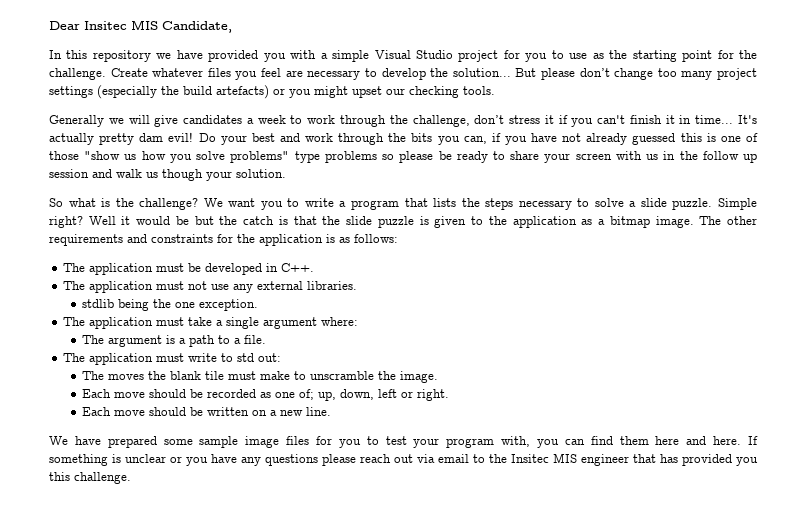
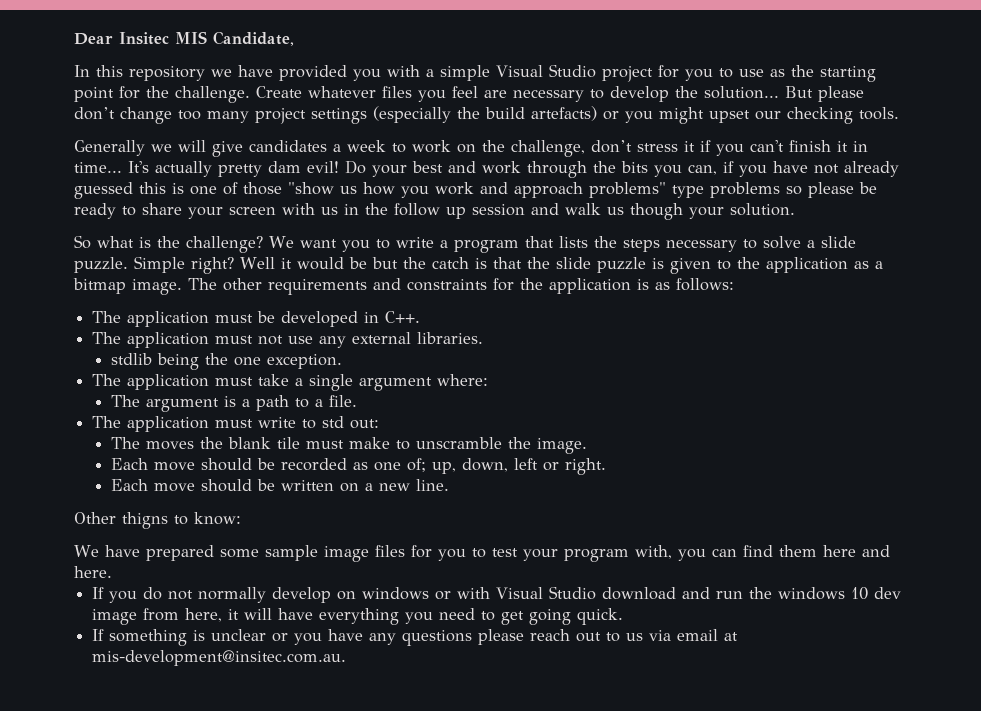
[339,115,386,127] through -> [457,144,476,153] on
[196,151,226,160] solve -> [435,182,583,198] work and approach
(332, 411) none -> [74,512,241,529] // Other thigns to know:
(742, 440) none -> [92,586,902,603] [92,608,624,625] // If you do not normally develop on windows or with Visual Studio download and run the windows 10 dev image from here, it will have everything you need to get going quick. //
[417,453,758,466] [49,472,131,484] via email to the Insitec MIS engineer that has provided you this challenge. -> [606,629,739,642] [92,650,347,666] to us via email at mis-development@insitec.com.au.

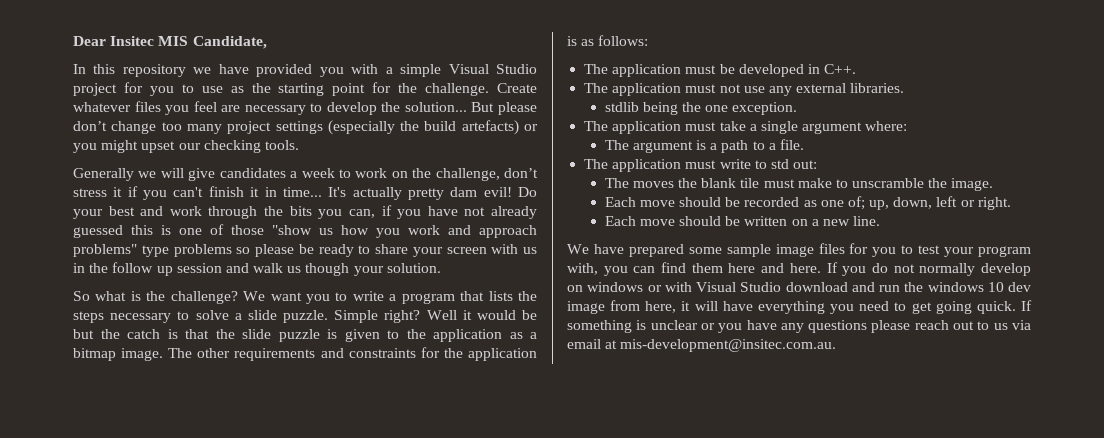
[74,512,241,529] // Other thigns to know: -> (881, 221) none
(112, 572) // -> (821, 268) none
(624, 616) // -> (1016, 307) none

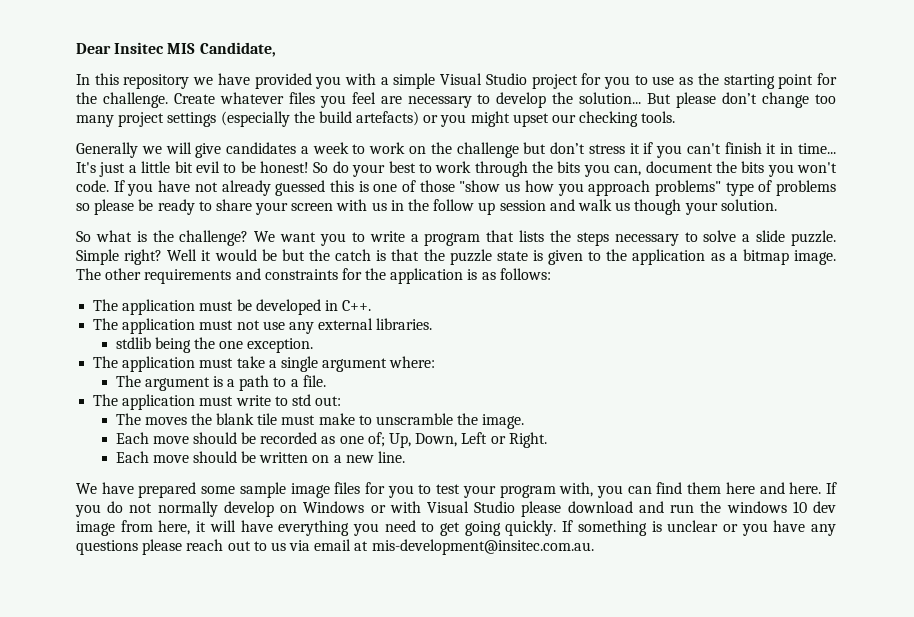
[435,168,500,181] challenge, -> [456,142,547,158] challenge but
[352,187,537,200] actually pretty dam evil! Do -> [99,161,349,177] just a little bit evil to be honest! So do
[140,206,164,216] and -> [418,163,432,173] to
[381,205,392,216] if -> [645,161,837,177] [76,180,125,192] document the bits you won't code. If
[408,225,471,235] work and -> (584, 189) none
(169, 251) none -> [758,180,773,192] of
[242,329,320,342] slide puzzle -> [449,249,528,265] puzzle state
[869,196,1011,210] up, down, left or right. -> [388,432,547,448] Up, Down, Left or Right.
[587,282,644,292] windows -> [303,501,365,513] Windows
(782, 287) none -> [521,501,562,517] please
[976,301,1016,314] quick. -> [505,520,557,536] quickly.

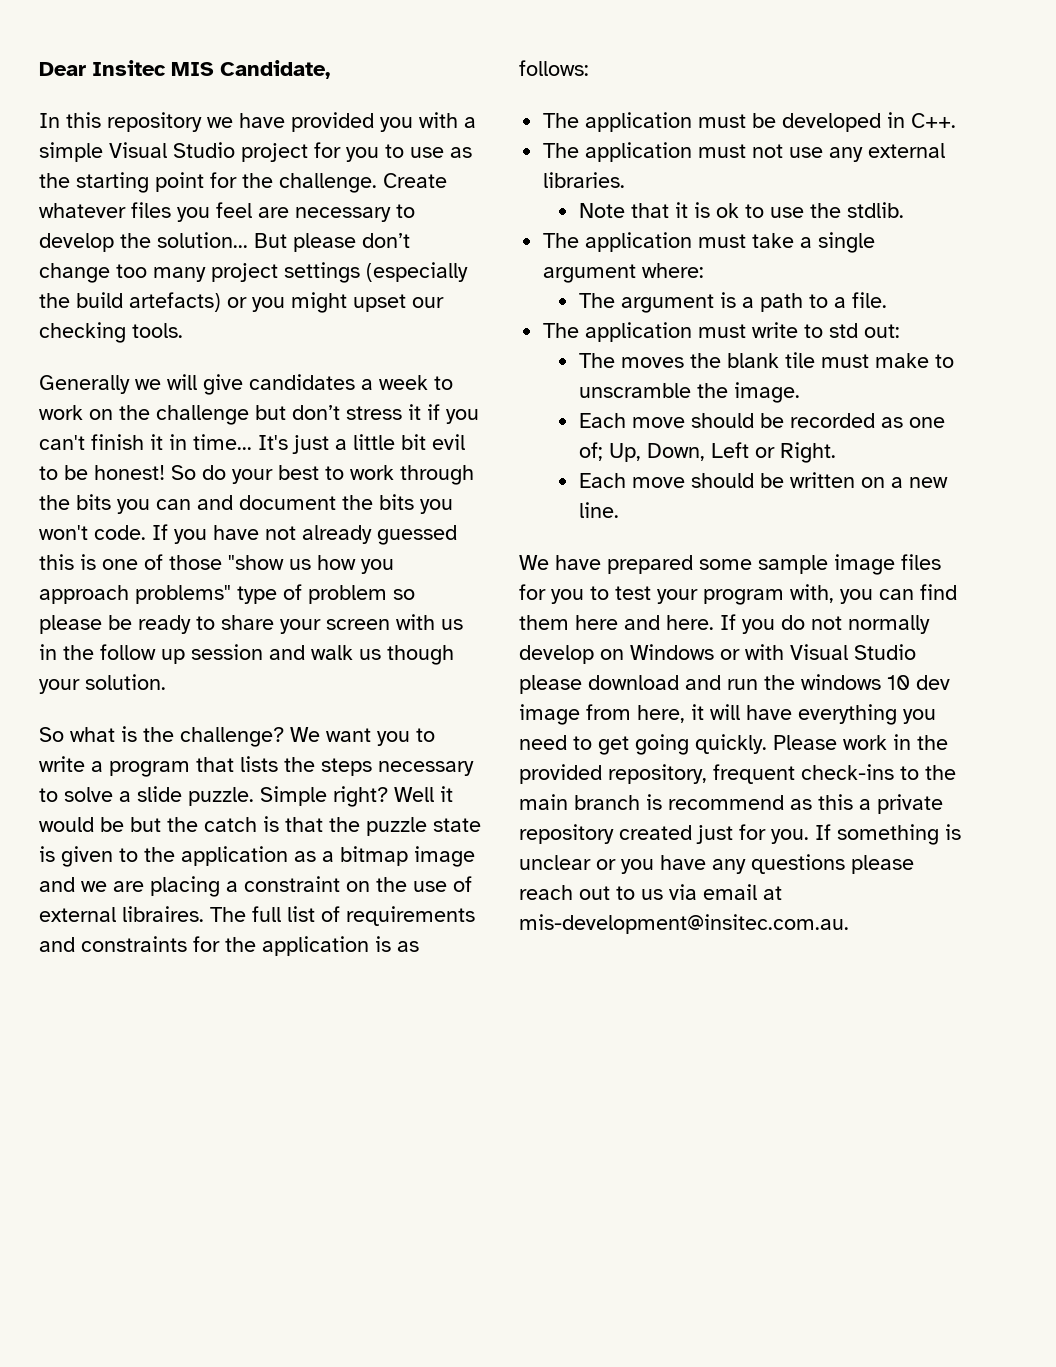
[614,165,642,176] can, -> [156,495,233,510] can and
[776,180,837,196] problems -> [308,585,387,604] problem
[793,250,836,265] [76,268,142,280] image. The other -> [414,846,475,867] [39,876,472,897] [39,906,340,922] image and we are placing a constraint on the use of external libraires. The full list of
[115,337,314,353] stdlib being the one exception. -> [578,202,904,218] Note that it is ok to use the stdlib.
(557, 528) none -> [773,734,948,750] [519,764,956,784] [519,794,943,814] [519,824,809,844] Please work in the provided repository, frequent check-ins to the main branch is recommend as this a private repository created just for you.

